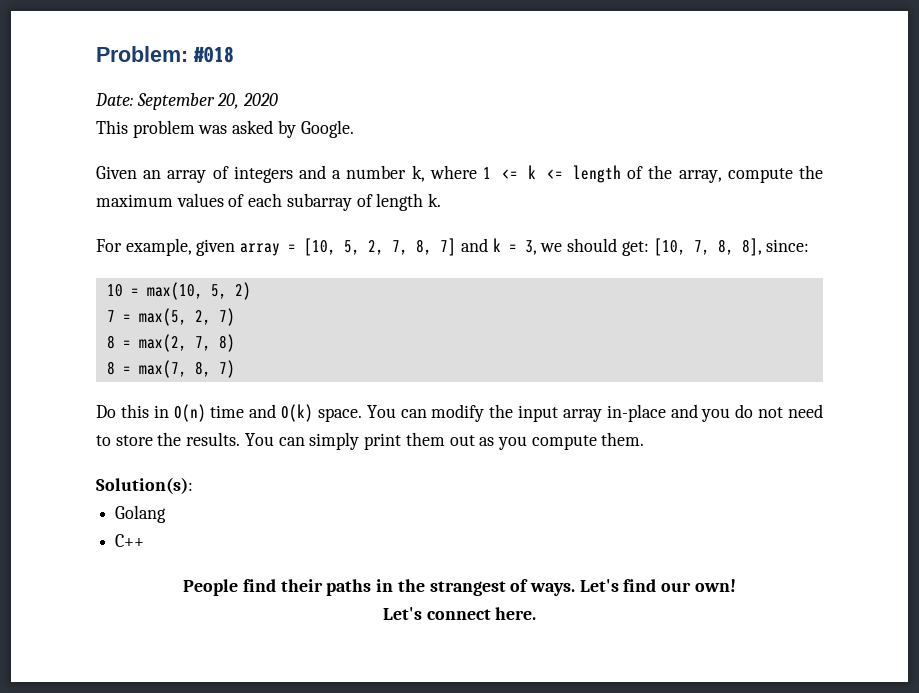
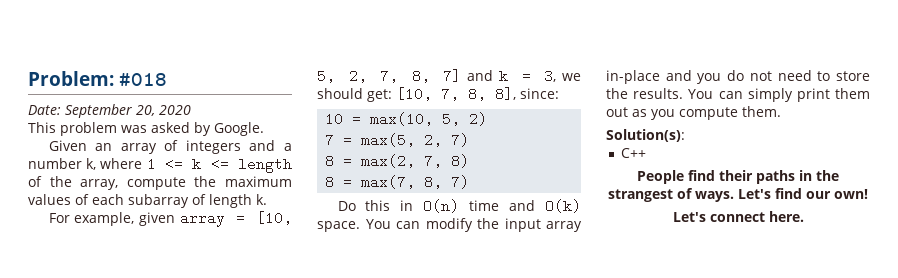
[115,505,167,523] // Golang -> (685, 135) none

